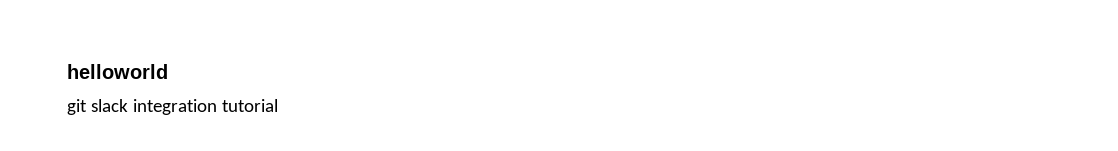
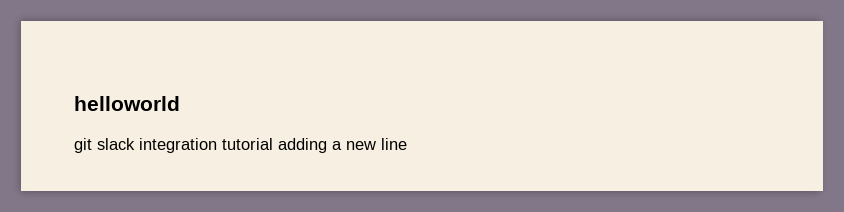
(278, 105) none -> [278,138,407,153] adding a new line

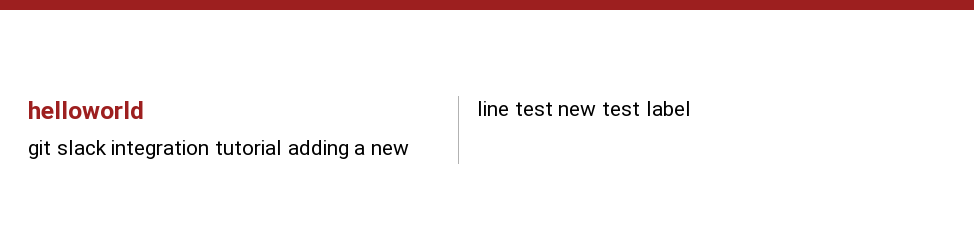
(407, 144) none -> [514,101,691,116] test new test label

